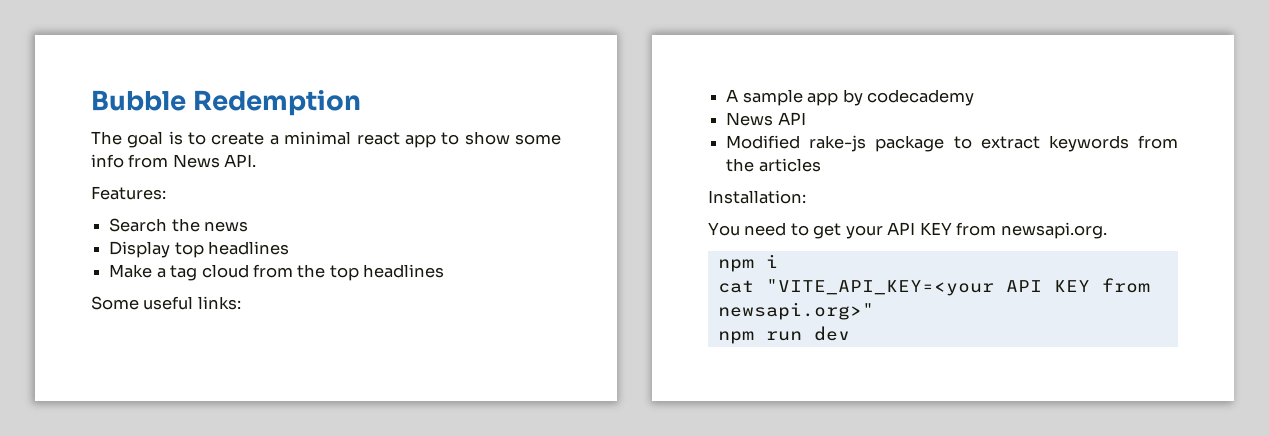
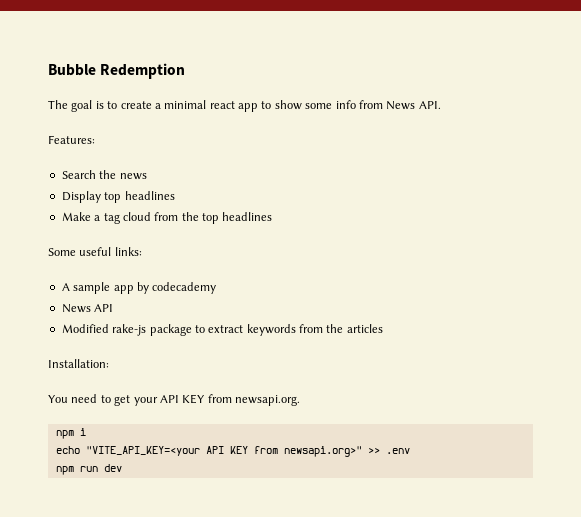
[717,280,754,293] cat -> [55,446,80,454] echo
(874, 311) none -> [367,447,410,454] >> .env

